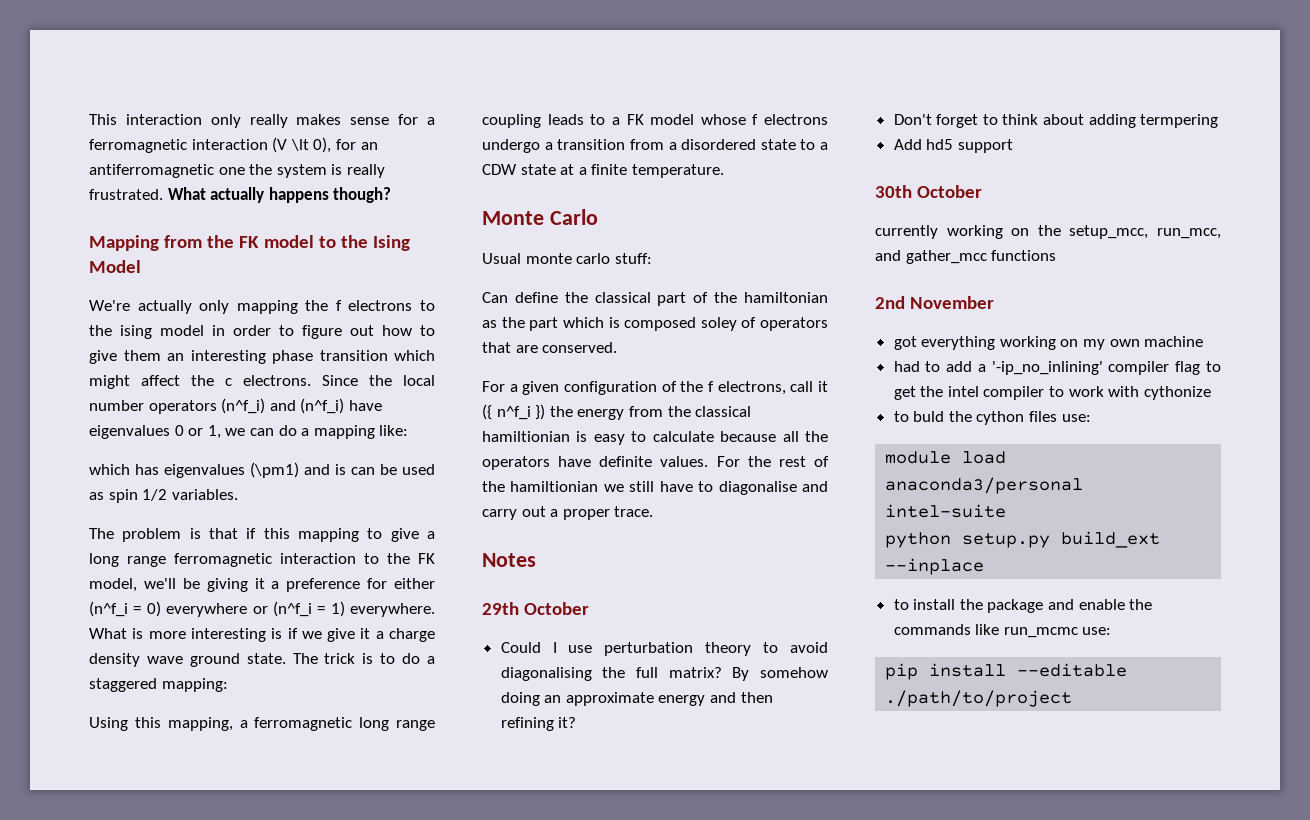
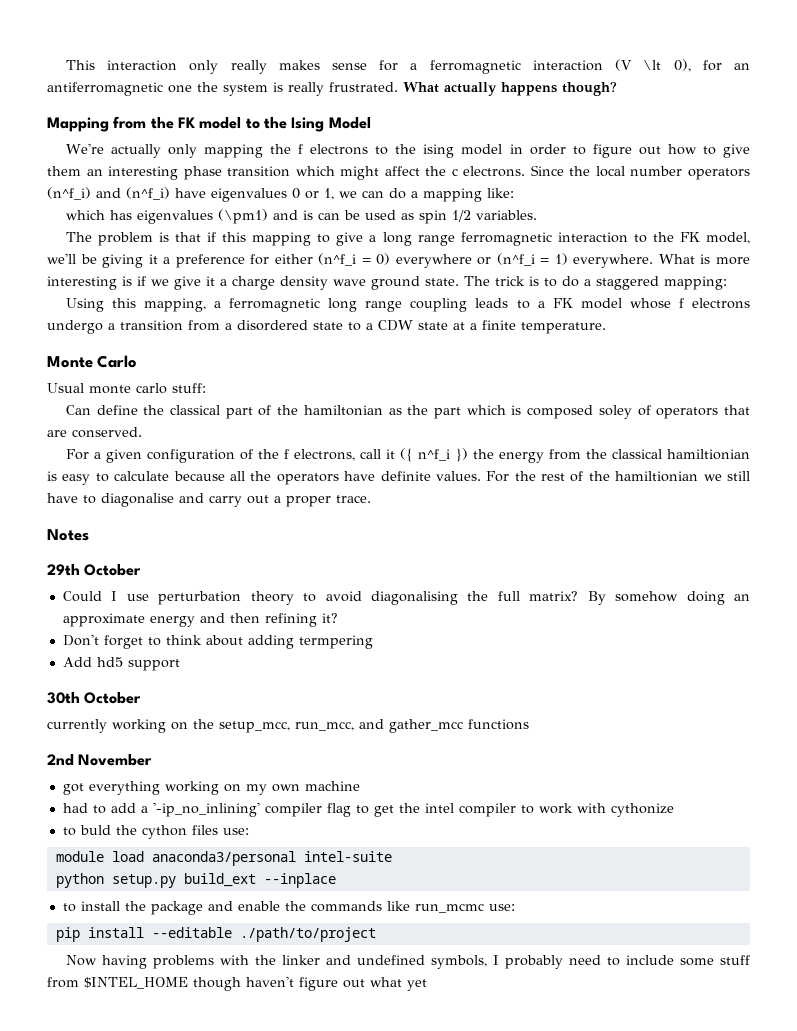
(1073, 698) none -> [65,955,751,969] [47,976,427,991] // Now having problems with the linker and undefined symbols, I probably need to include some stuff from $INTEL_HOME though haven't figure out what yet

